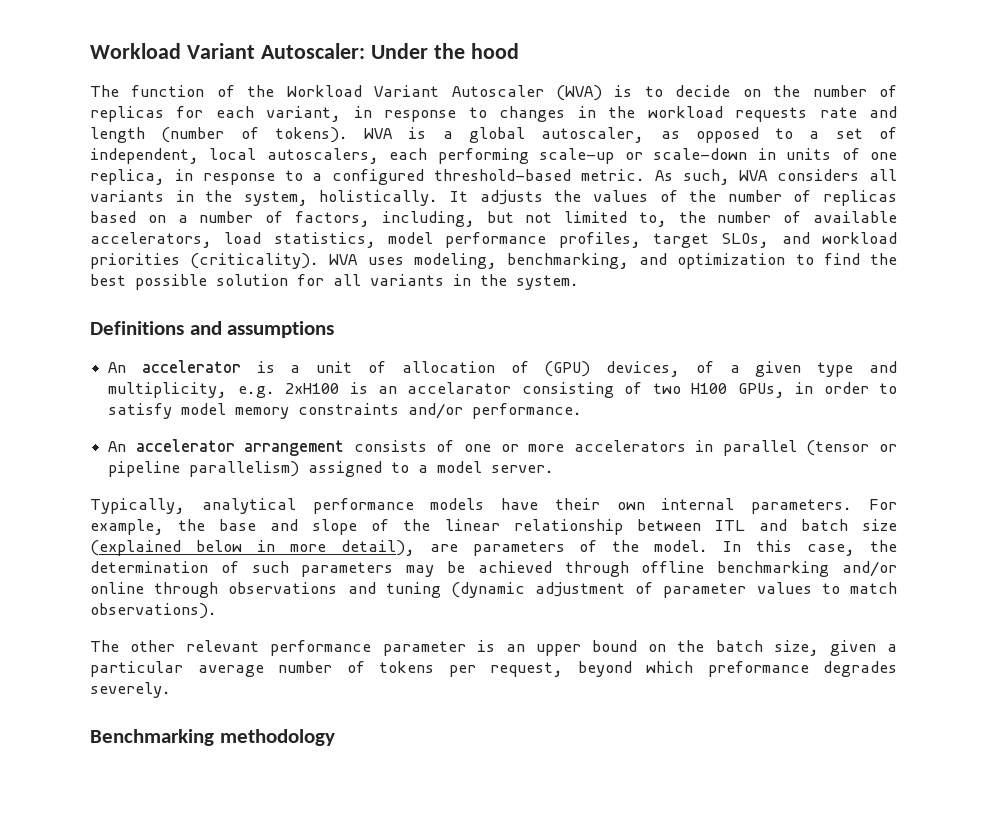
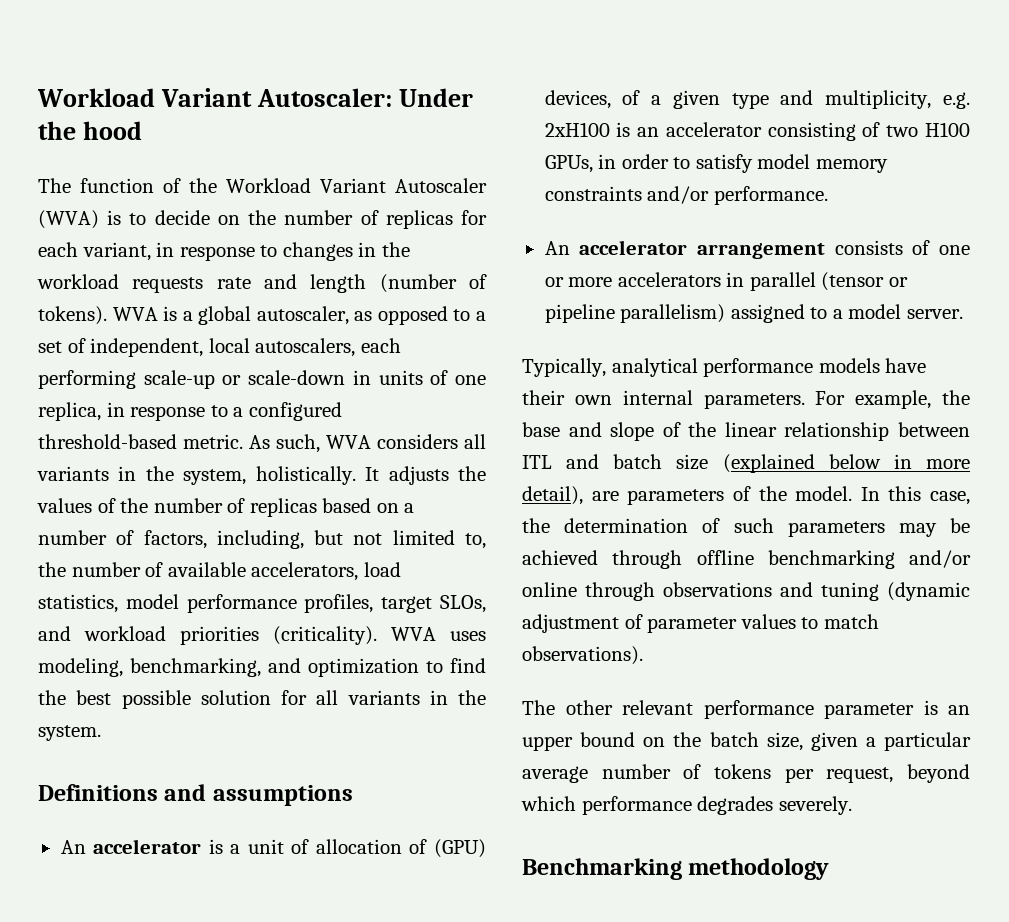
[407,382,512,394] accelarator -> [665,122,762,137] accelerator
[707,661,809,677] preformance -> [581,796,692,815] performance

